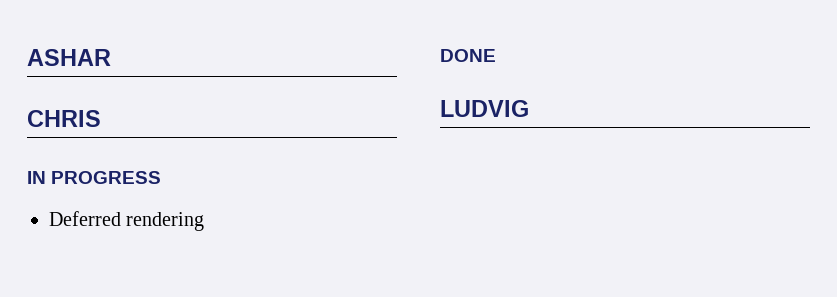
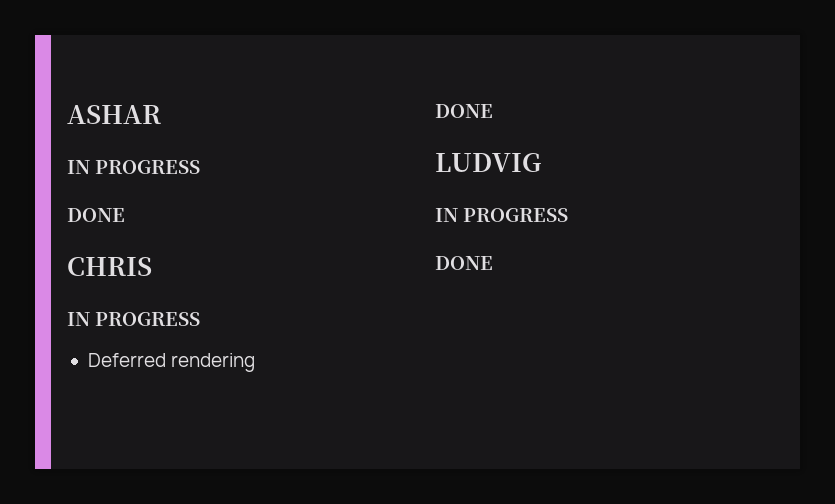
(111, 57) none -> [67,160,201,174] [67,208,125,222] // IN PROGRESS // DONE
(529, 108) none -> [435,208,569,222] [435,256,493,270] // IN PROGRESS // DONE

